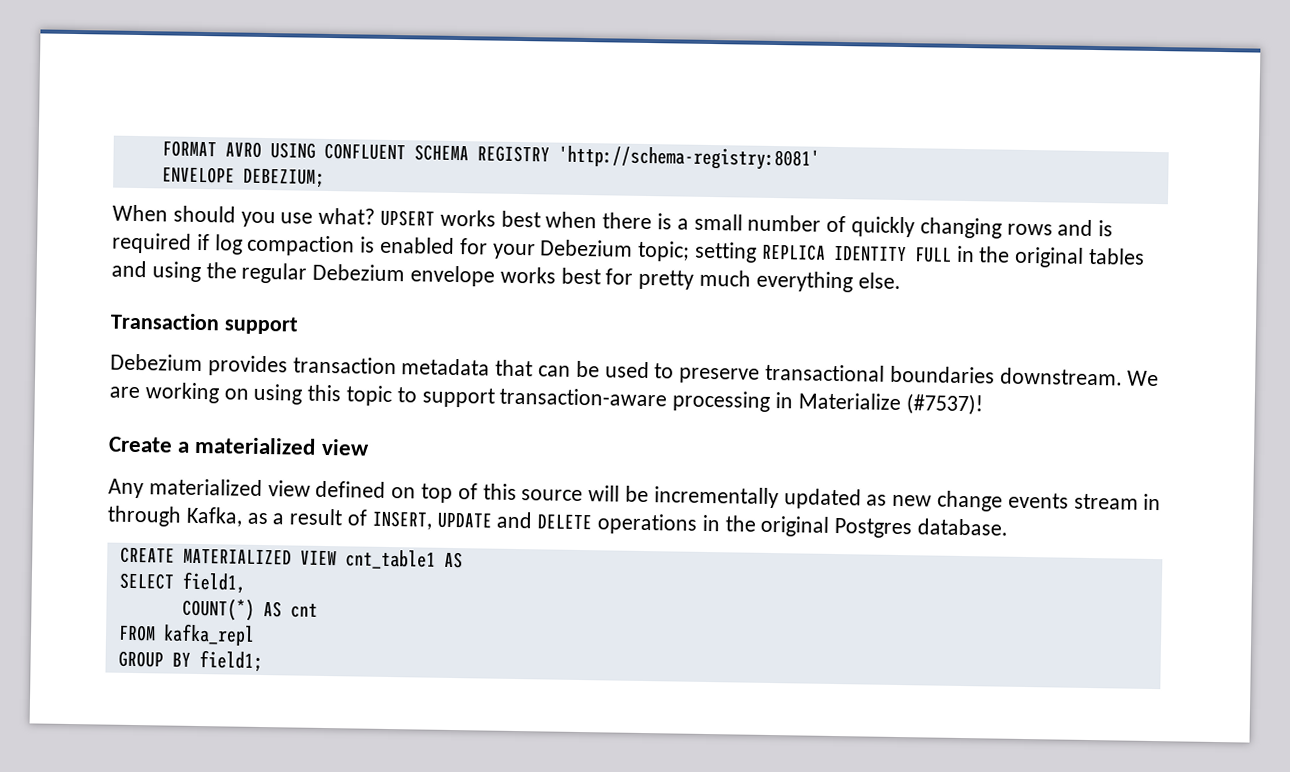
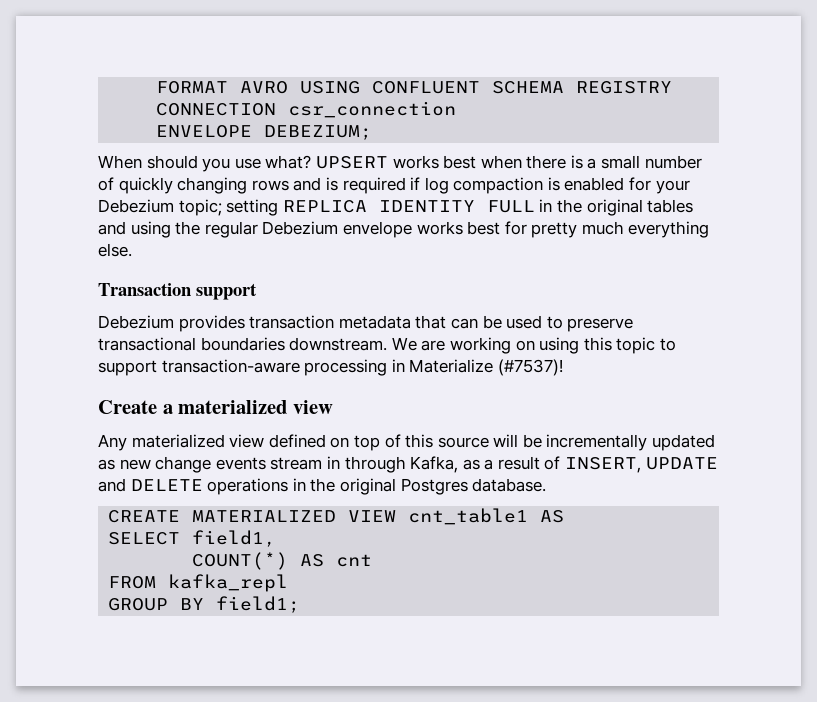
[557,145,820,171] 'http://schema-registry:8081' -> [156,101,457,118] CONNECTION csr_connection

